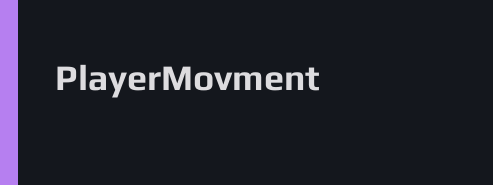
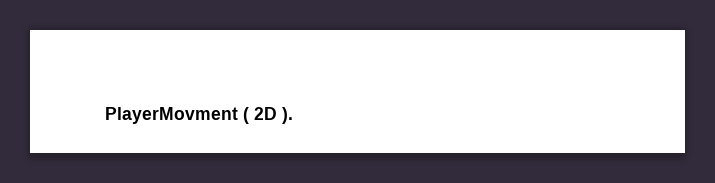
(320, 81) none -> [243,107,293,124] ( 2D ).

